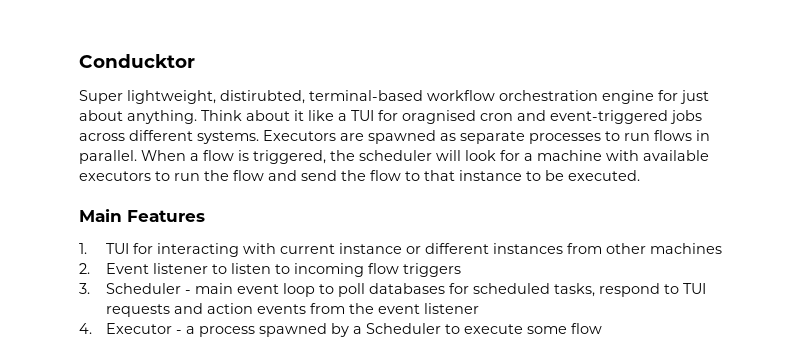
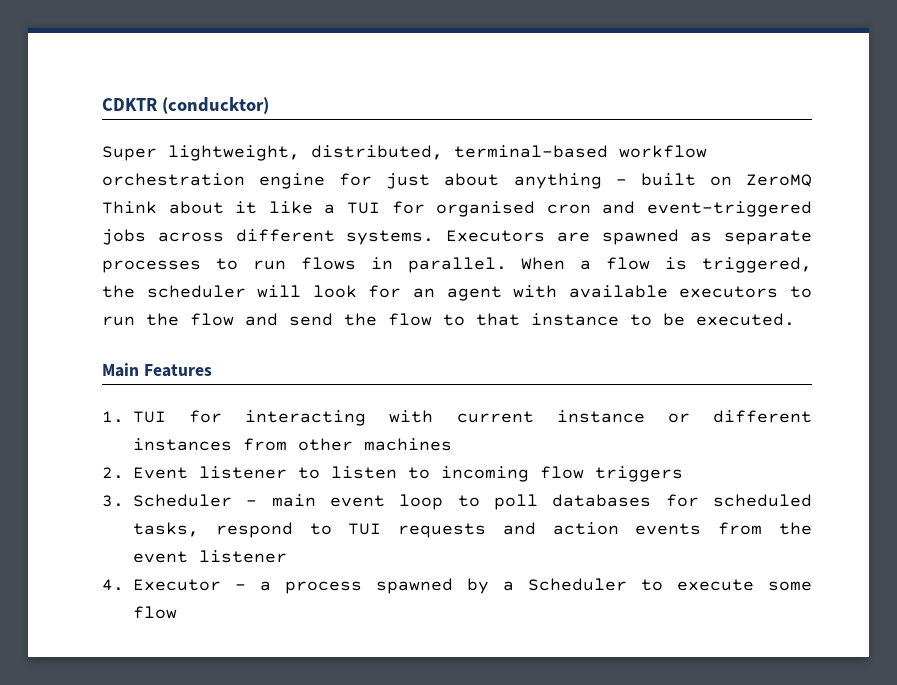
[79,54,195,68] Conducktor -> [102,97,269,114] CDKTR (conducktor)
[220,90,305,104] distirubted, -> [311,145,443,160] distributed,
[127,110,197,124] anything. -> [513,173,812,189] anything - built on ZeroMQ
[402,110,476,124] oragnised -> [436,201,536,217] organised
[524,150,602,161] a machine -> [413,286,502,301] an agent

